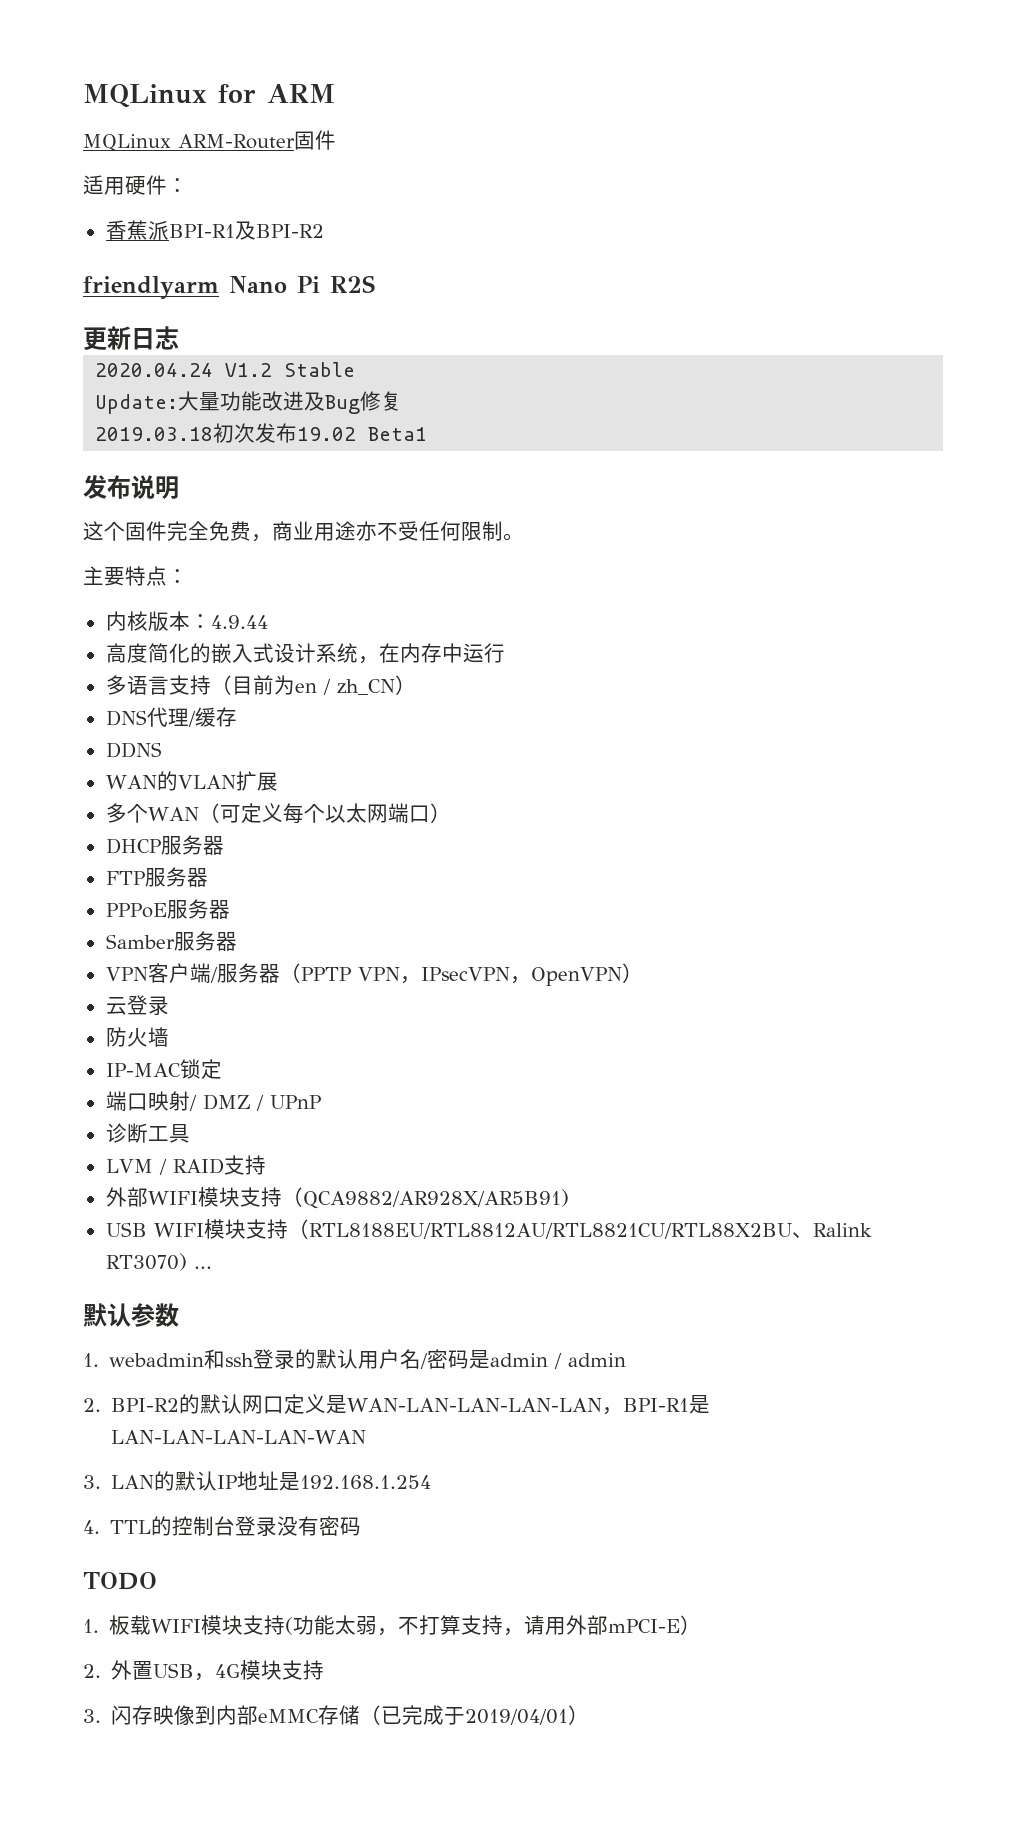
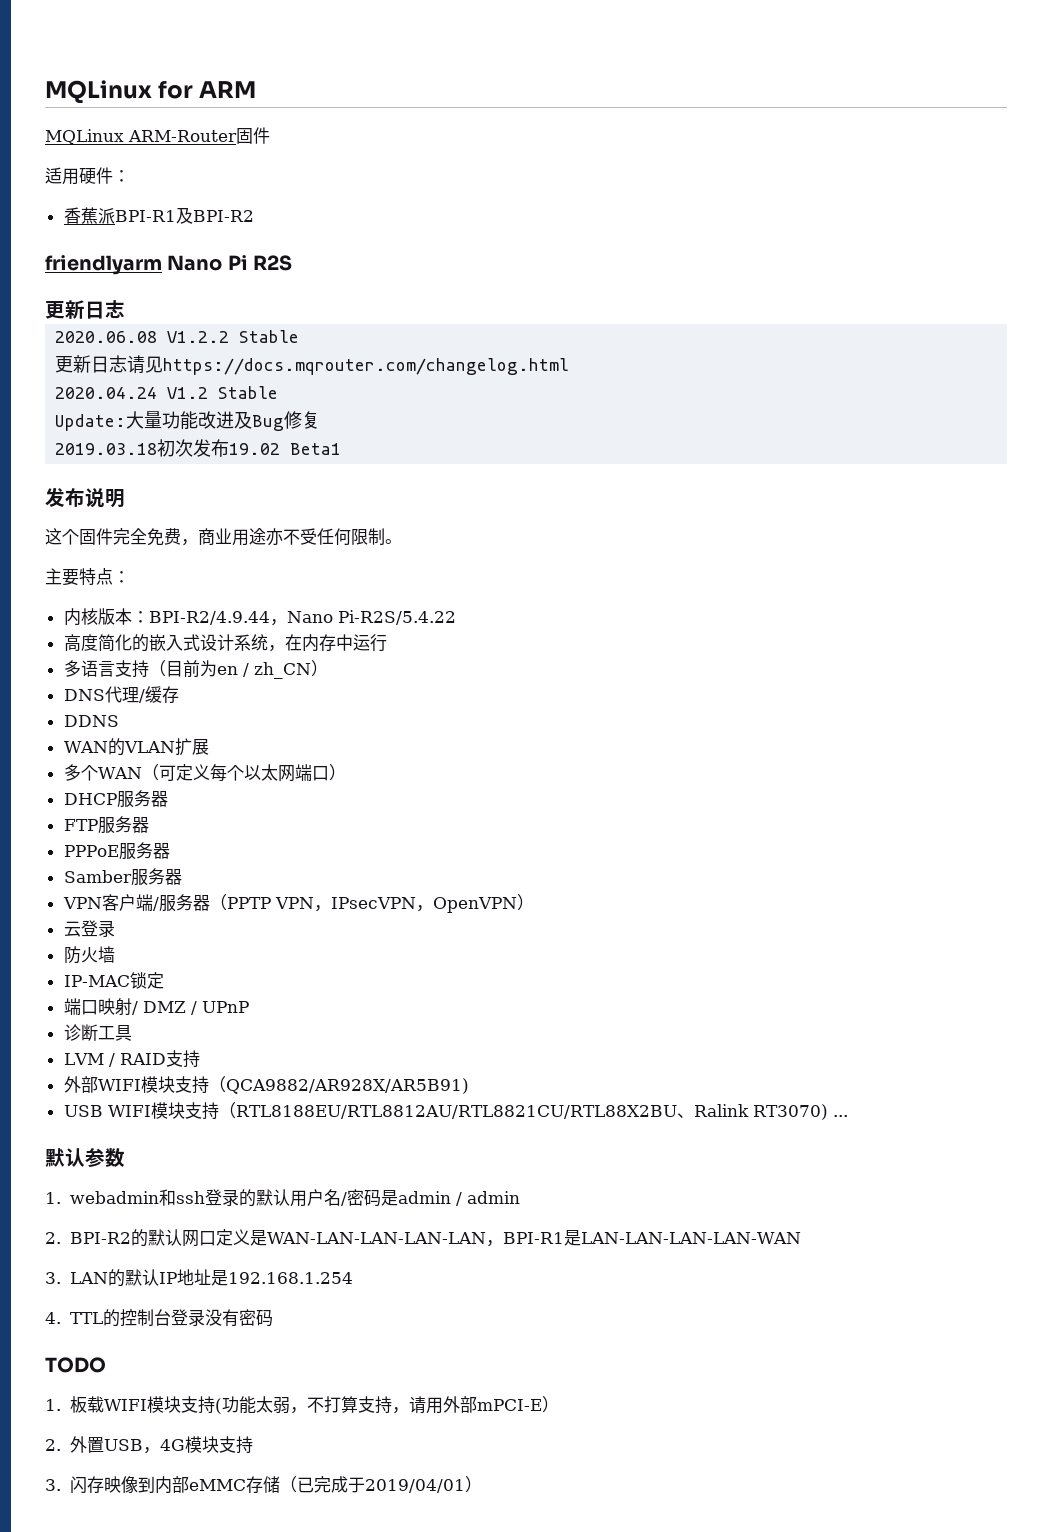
(179, 338) none -> [55,330,300,343] [55,355,570,375] // 2020.06.08 V1.2.2 Stable // 更新日志请见https://docs.mqrouter.com/changelog.html
[210,615,268,629] 4.9.44 -> [148,610,456,626] BPI-R2/4.9.44，Nano Pi-R2S/5.4.22

